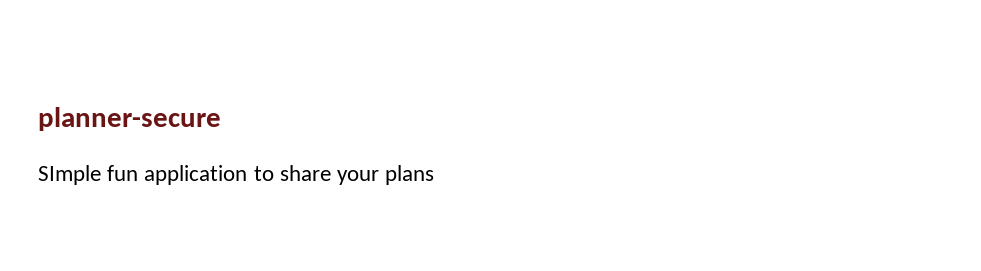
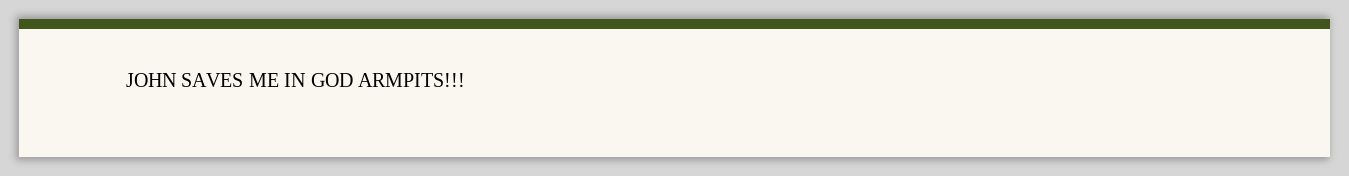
[38,107,221,131] [38,165,435,185] planner-secure // SImple fun application to share your plans -> [126,73,465,87] JOHN SAVES ME IN GOD ARMPITS!!!

